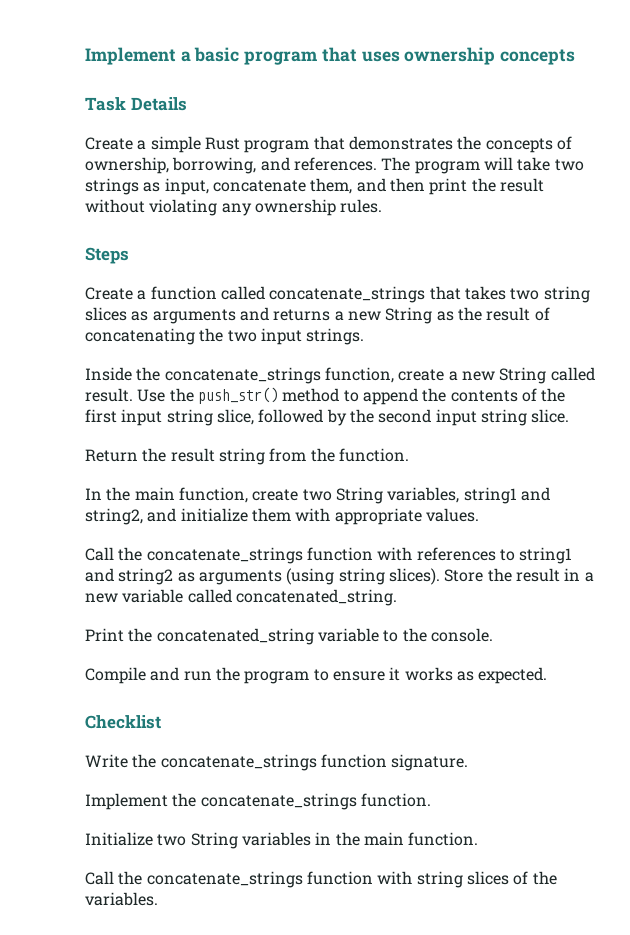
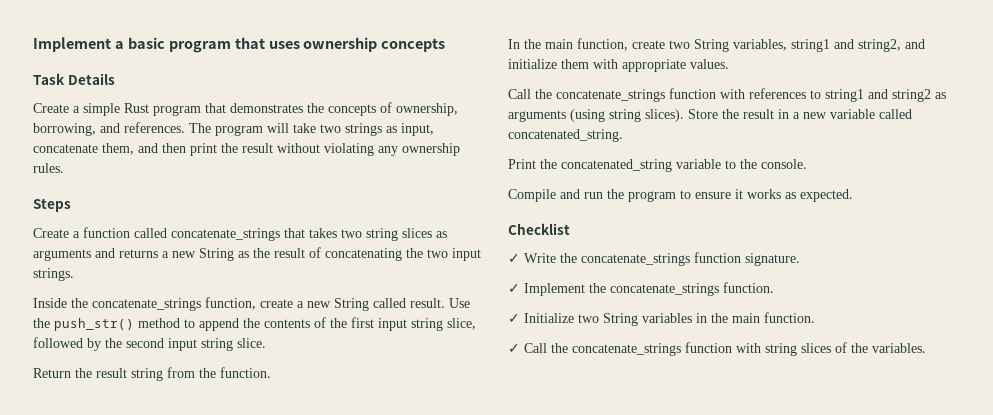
(161, 722) none -> [508,254,520,263] ✓
(469, 762) none -> [508,284,520,293] ✓
(431, 800) none -> [508,314,520,323] ✓
(479, 839) none -> [508,344,520,353] ✓

